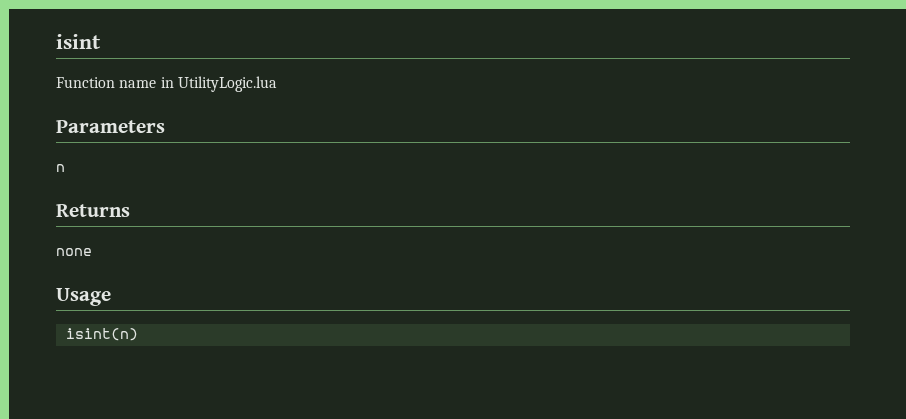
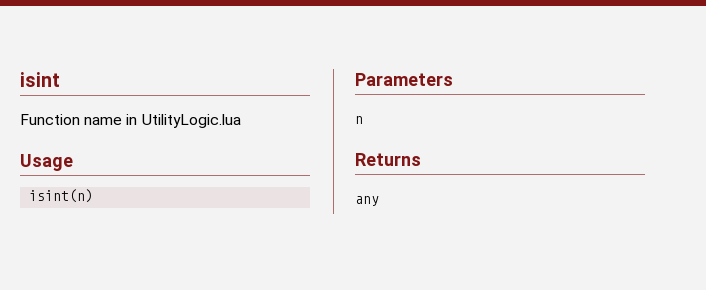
(277, 84) none -> [20,154,73,171] [29,189,94,203] // Usage // isint(n)
[56,248,92,256] [56,288,111,306] [65,328,138,341] none // Usage // isint(n) -> [355,196,379,206] any

